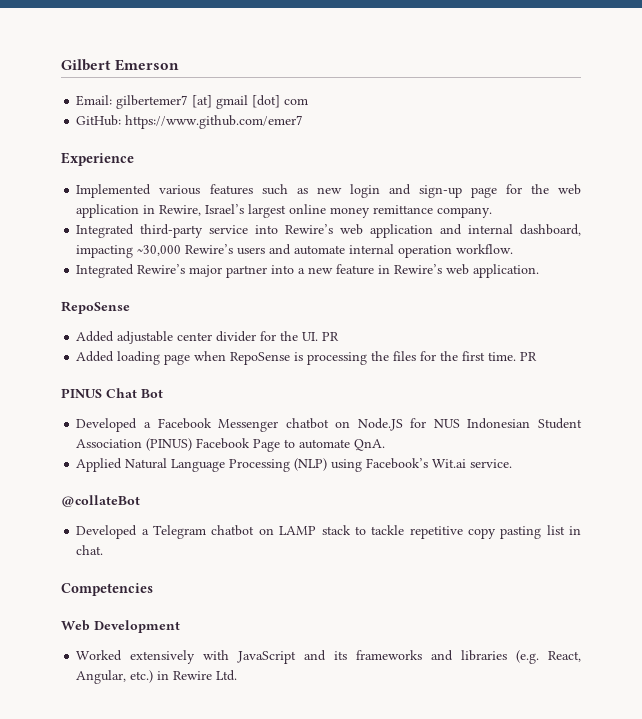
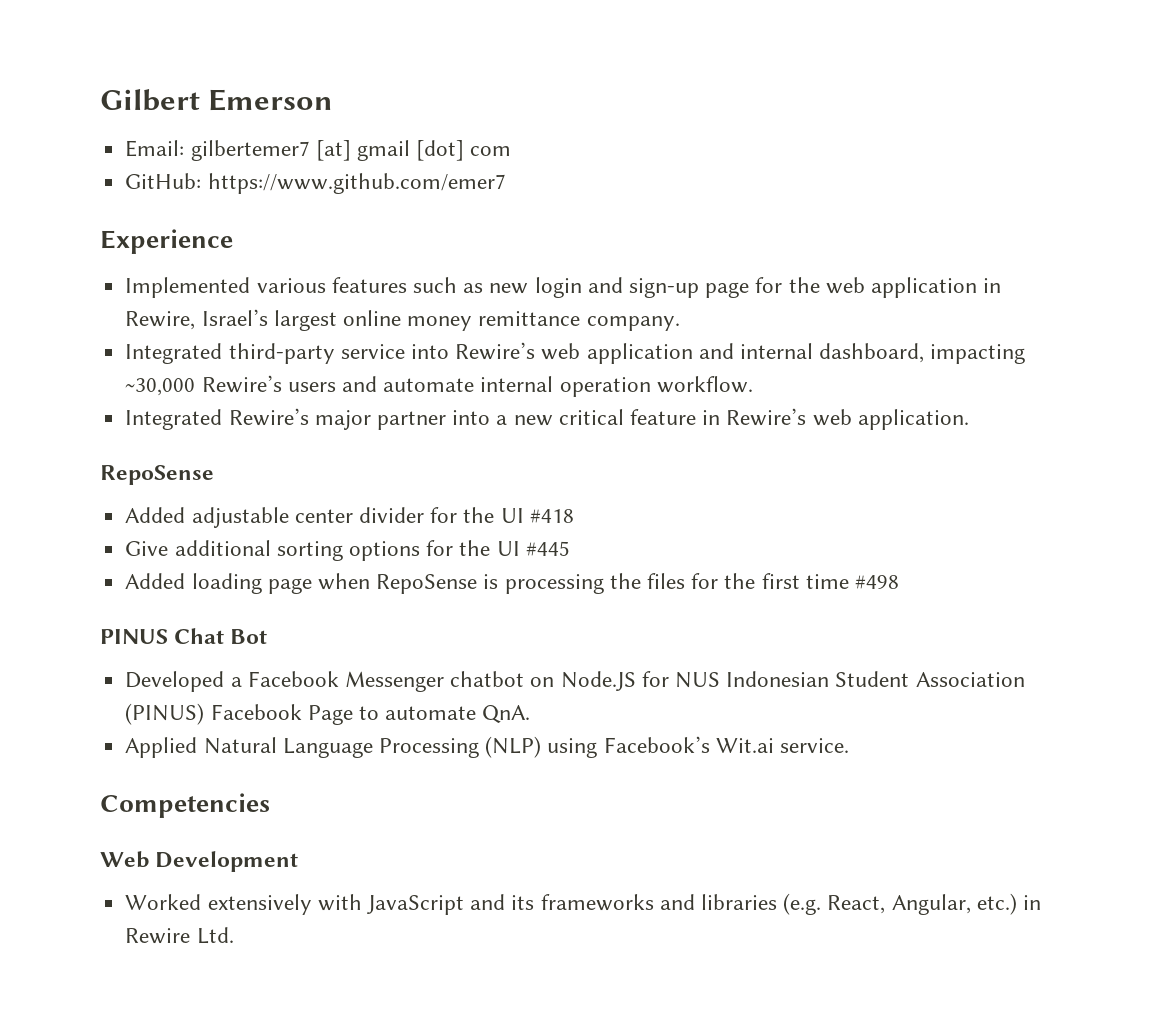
(334, 270) none -> [558,409,624,425] critical
[302,332,340,341] UI. PR -> [500,508,574,523] [125,540,570,561] UI #418 // Give additional sorting options for the UI #445
[488,352,538,361] time. PR -> [805,574,900,589] time #498
[61,495,140,507] [76,525,582,539] [76,545,104,555] // @collateBot // Developed a Telegram chatbot on LAMP stack to tackle repetitive copy pasting list in chat. -> (849, 745) none

